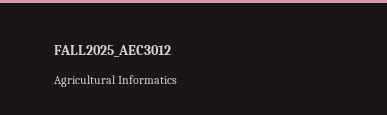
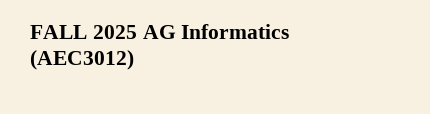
[54,45,171,57] [54,75,178,87] FALL2025_AEC3012 // Agricultural Informatics -> [30,24,290,39] [30,50,134,70] FALL 2025 AG Informatics (AEC3012)

